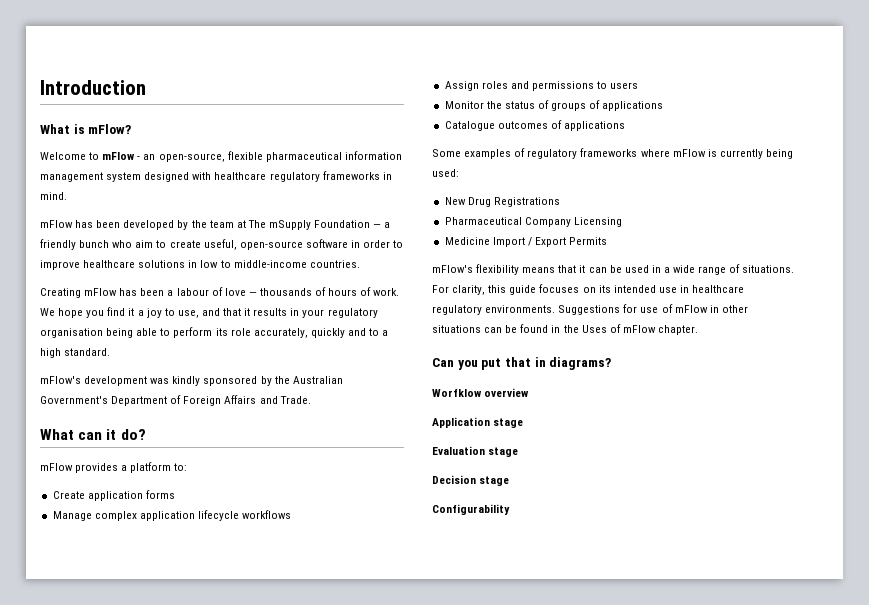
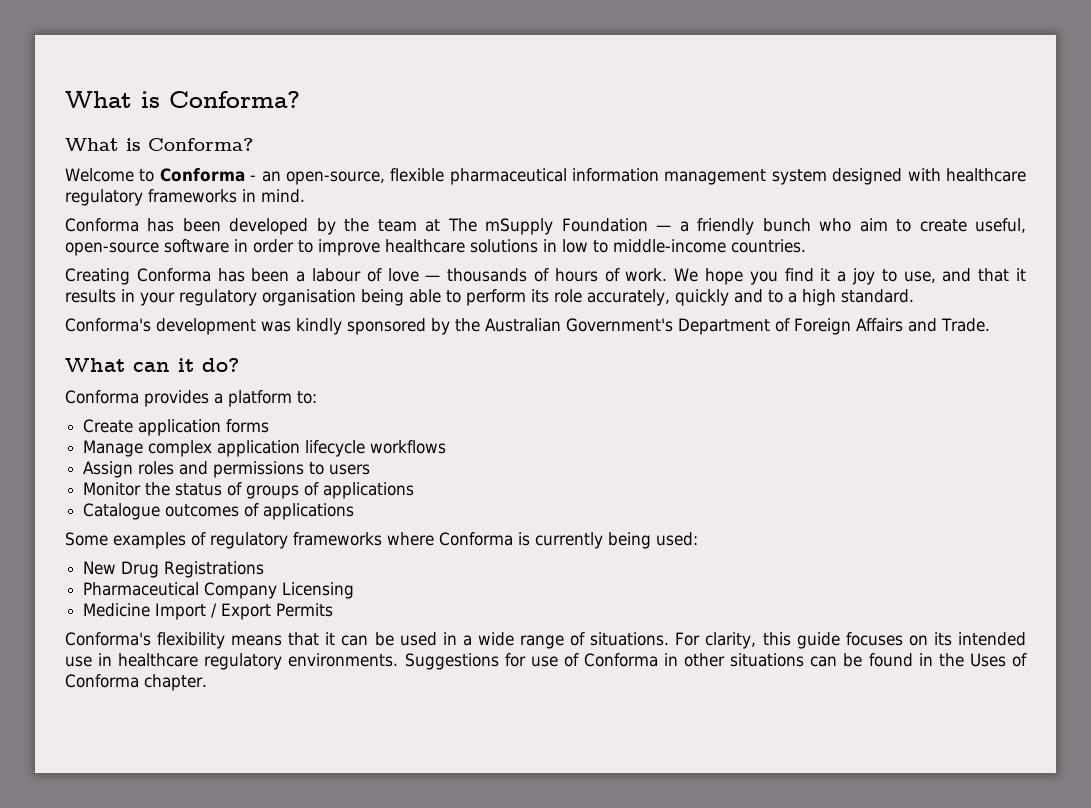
[40,80,146,95] [40,124,132,134] Introduction // What is mFlow? -> [65,91,300,108] [65,138,253,151] What is Conforma? // What is Conforma?
[102,152,136,160] mFlow -> [159,168,245,182] Conforma
[40,220,73,228] mFlow -> [65,218,139,232] Conforma
[84,288,118,296] mFlow -> [136,268,211,282] Conforma
[40,376,81,384] mFlow's -> [65,318,151,332] Conforma's
[40,463,73,471] mFlow -> [65,390,139,404] Conforma
[672,149,706,157] mFlow -> [439,532,513,546] Conforma
[432,265,473,273] mFlow's -> [65,632,151,646] Conforma's
[674,305,708,313] mFlow -> [583,653,658,667] Conforma
[622,325,656,333] mFlow -> [65,674,139,688] Conforma
[432,357,612,370] [432,388,530,397] [432,417,524,428] [432,446,519,457] [432,475,510,486] [432,504,510,515] // Can you put that in diagrams? // Worfklow overview // Application stage // Evaluation stage // Decision stage // Configurability -> (207, 682) none

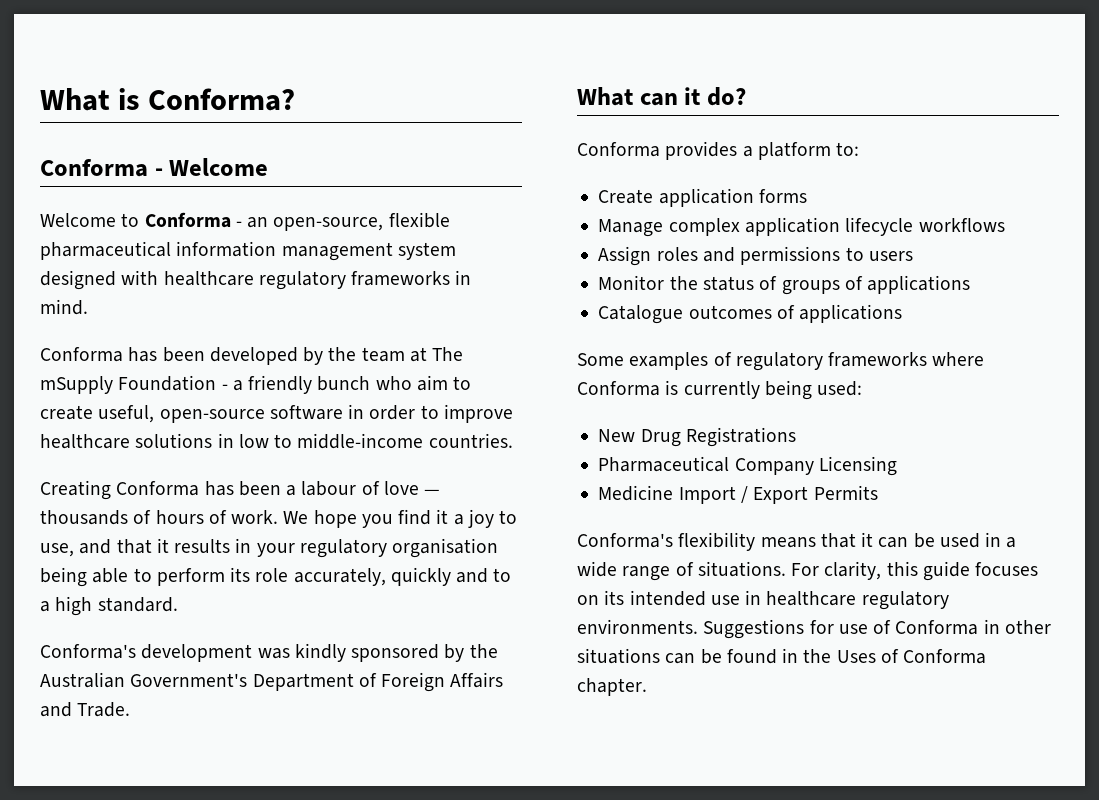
[65,91,300,108] [65,138,253,151] What is Conforma? // What is Conforma? -> [40,88,296,111] [40,158,269,177] What is Conforma? // Conforma - Welcome
[656,225,672,231] — -> [221,384,228,390] -

